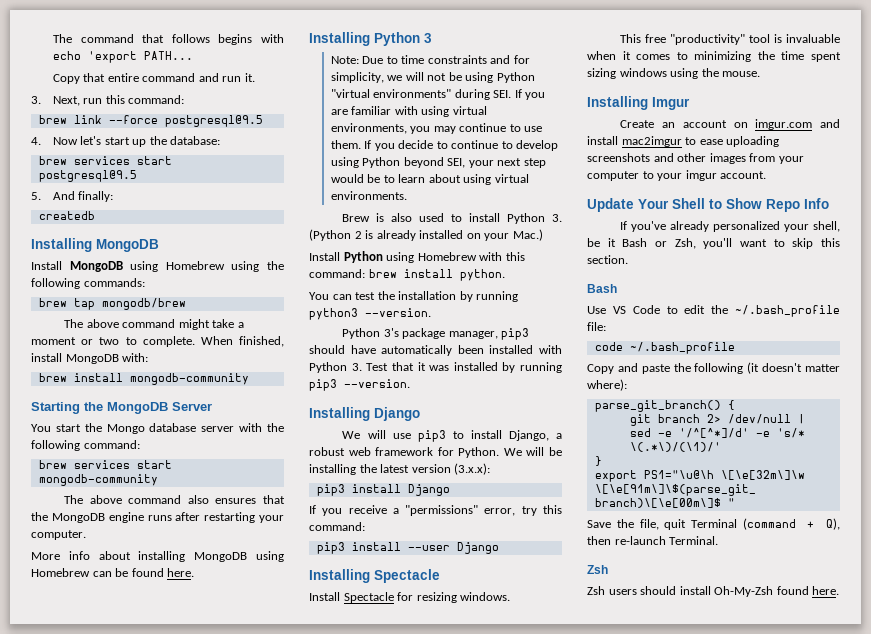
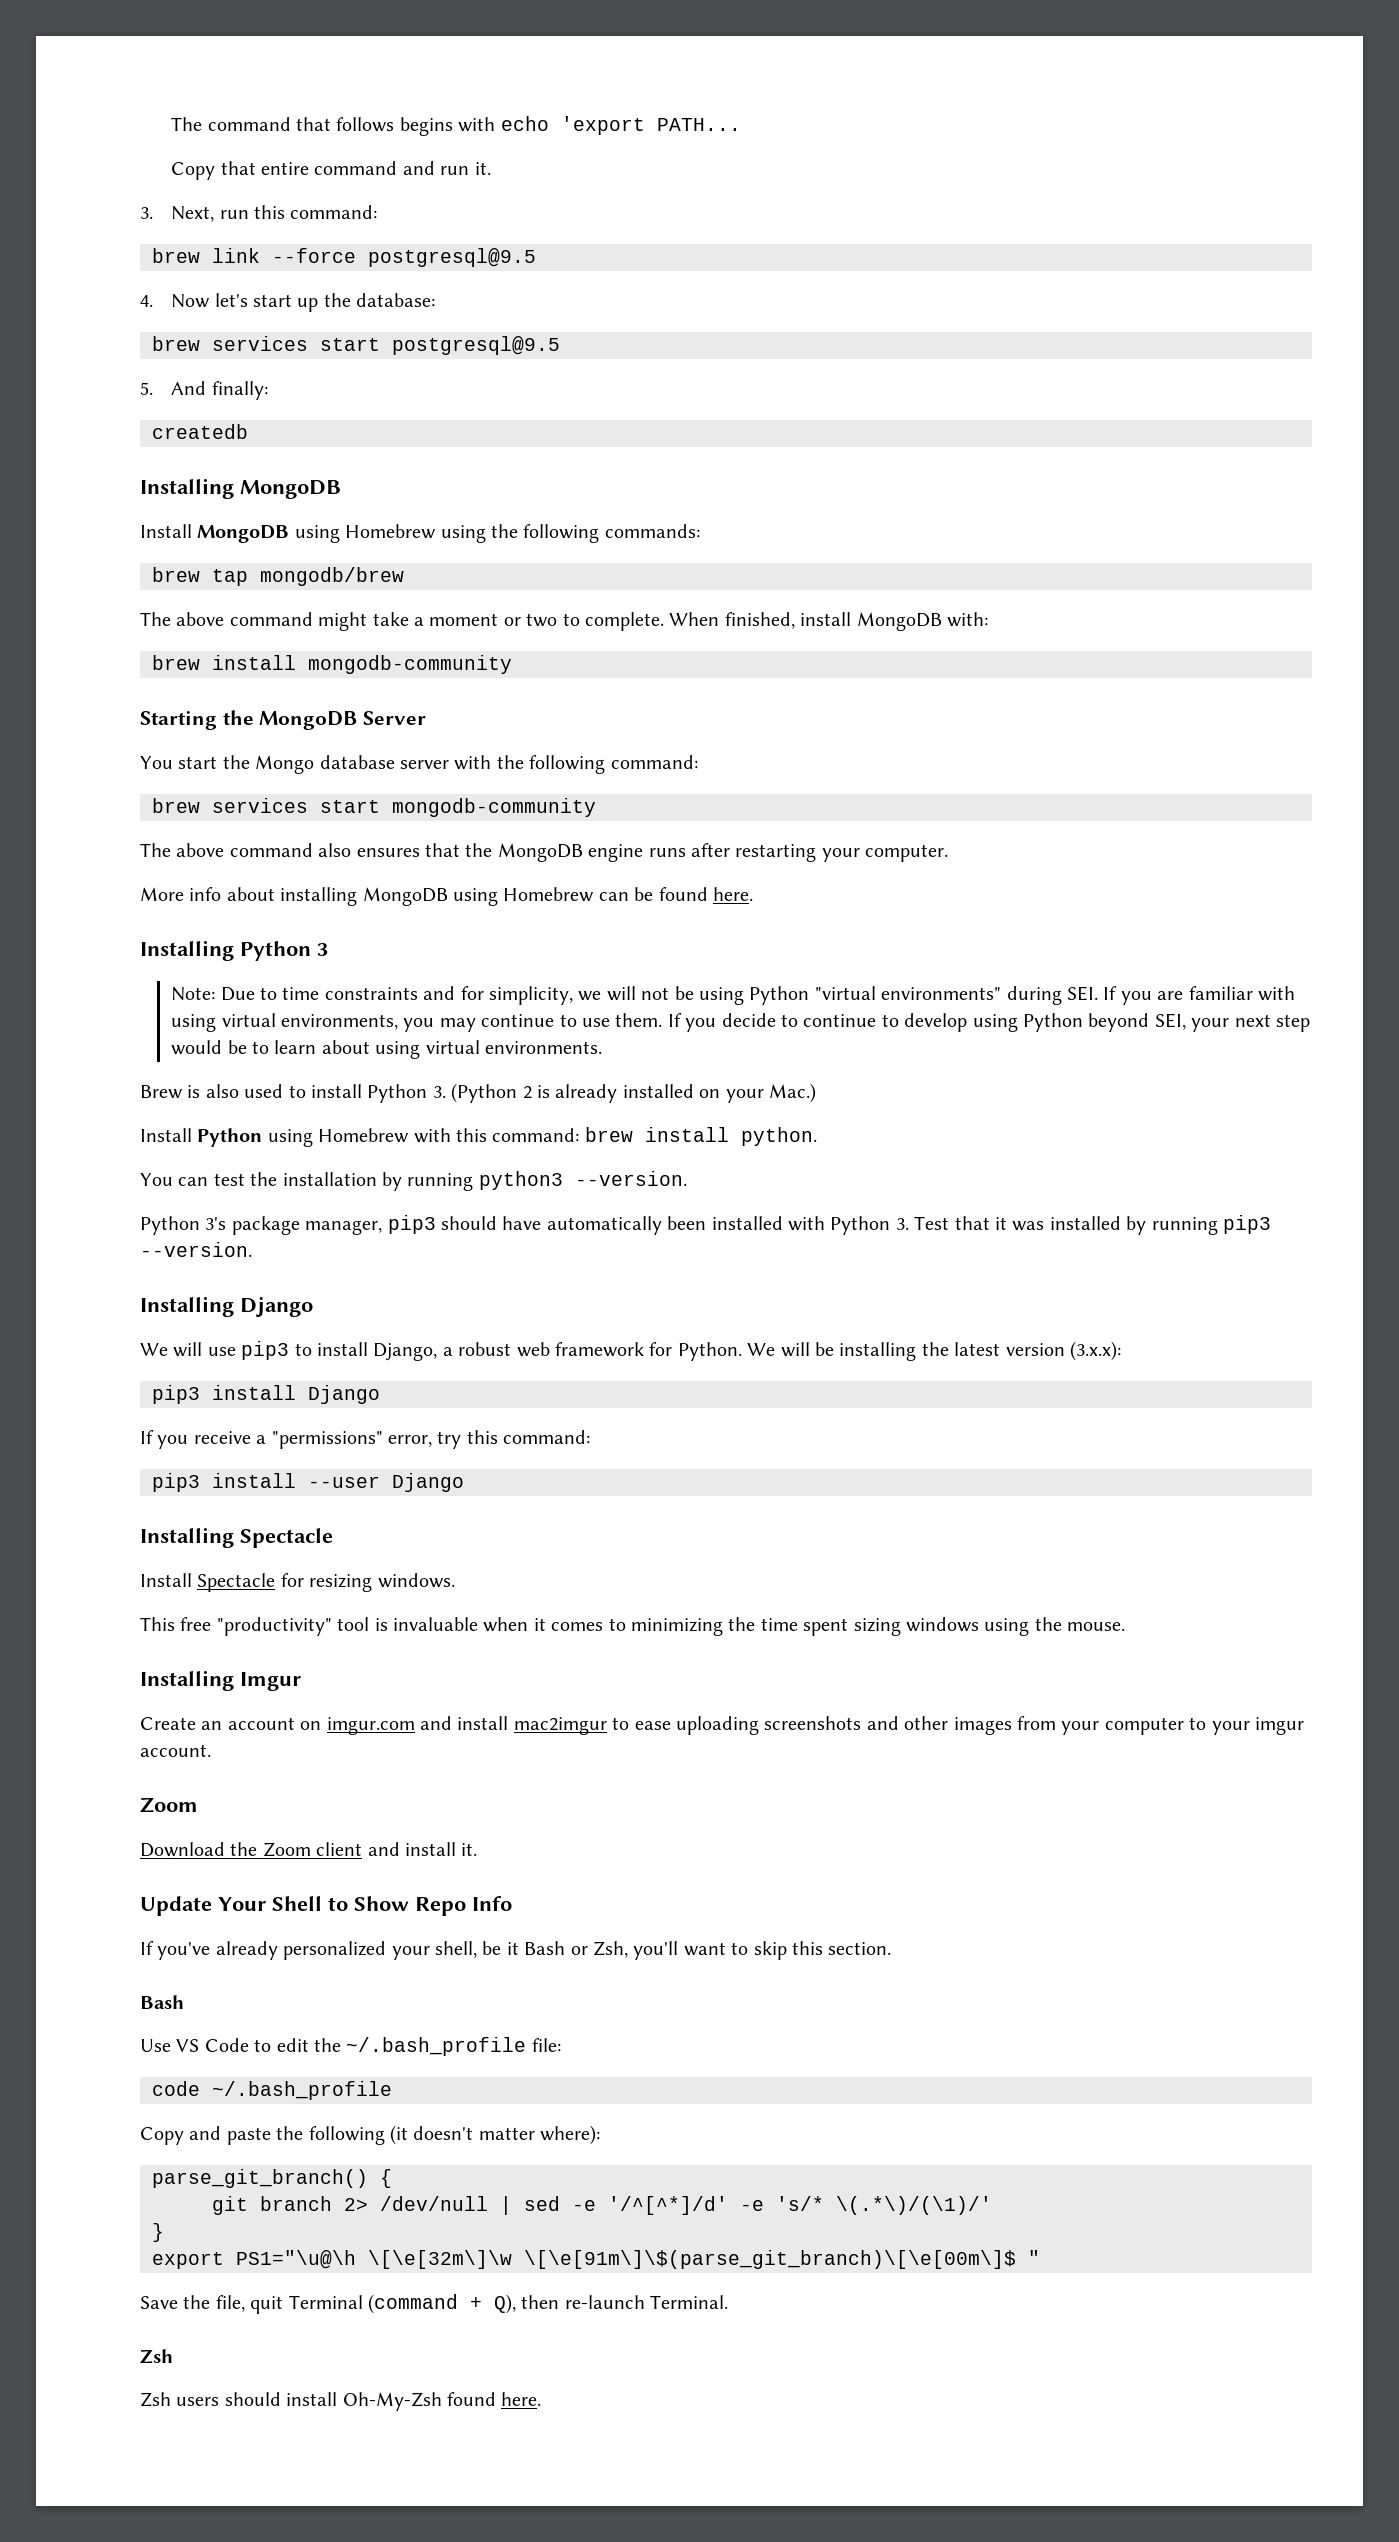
(767, 175) none -> [140,1797,198,1813] [140,1842,478,1857] // Zoom // Download the Zoom client and install it.

